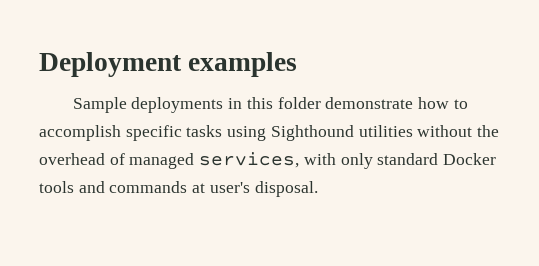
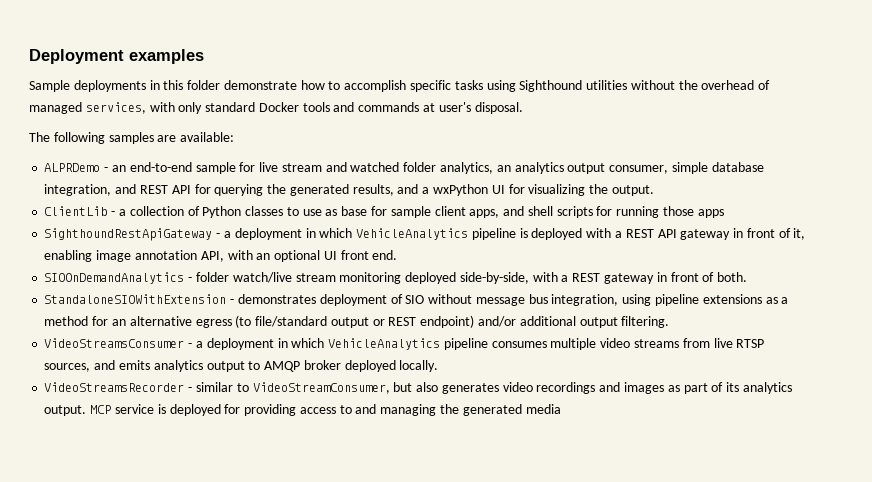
(318, 189) none -> [29,132,235,144] [44,162,764,174] [44,184,654,196] [44,206,724,218] [44,228,806,241] [44,250,398,262] [44,272,748,284] [44,294,789,306] [44,315,670,328] [44,338,765,350] [44,360,439,372] [44,382,792,394] [44,404,561,416] // The following samples are available: // ALPRDemo - an end-to-end sample for live stream and watched folder analytics, an analytics output consumer, simple database integration, and REST API for querying the generated results, and a wxPython UI for visualizing the output. // ClientLib - a collection of Python classes to use as base for sample client apps, and shell scripts for running those apps // SighthoundRestApiGateway - a deployment in which VehicleAnalytics pipeline is deployed with a REST API gateway in front of it, enabling image annotation API, with an optional UI front end. // SIOOnDemandAnalytics - folder watch/live stream monitoring deployed side-by-side, with a REST gateway in front of both. // StandaloneSIOWithExtension - demonstrates deployment of SIO without message bus integration, using pipeline extensions as a method for an alternative egress (to file/standard output or REST endpoint) and/or additional output filtering. // VideoStreamsConsumer - a deployment in which VehicleAnalytics pipeline consumes multiple video streams from live RTSP sources, and emits analytics output to AMQP broker deployed locally. // VideoStreamsRecorder - similar to VideoStreamConsumer, but also generates video recordings and images as part of its analytics output. MCP service is deployed for providing access to and managing the generated media

